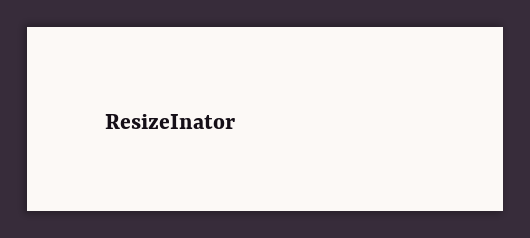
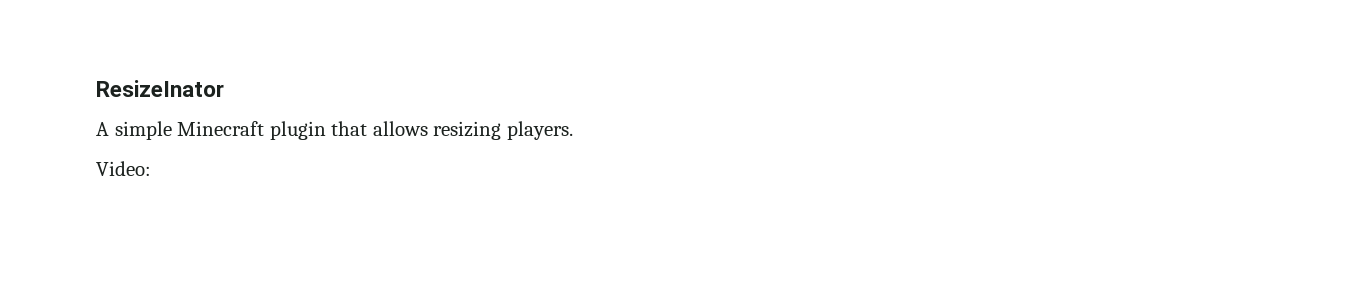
(235, 121) none -> [96,121,573,140] [96,161,151,176] // A simple Minecraft plugin that allows resizing players. // Video:

